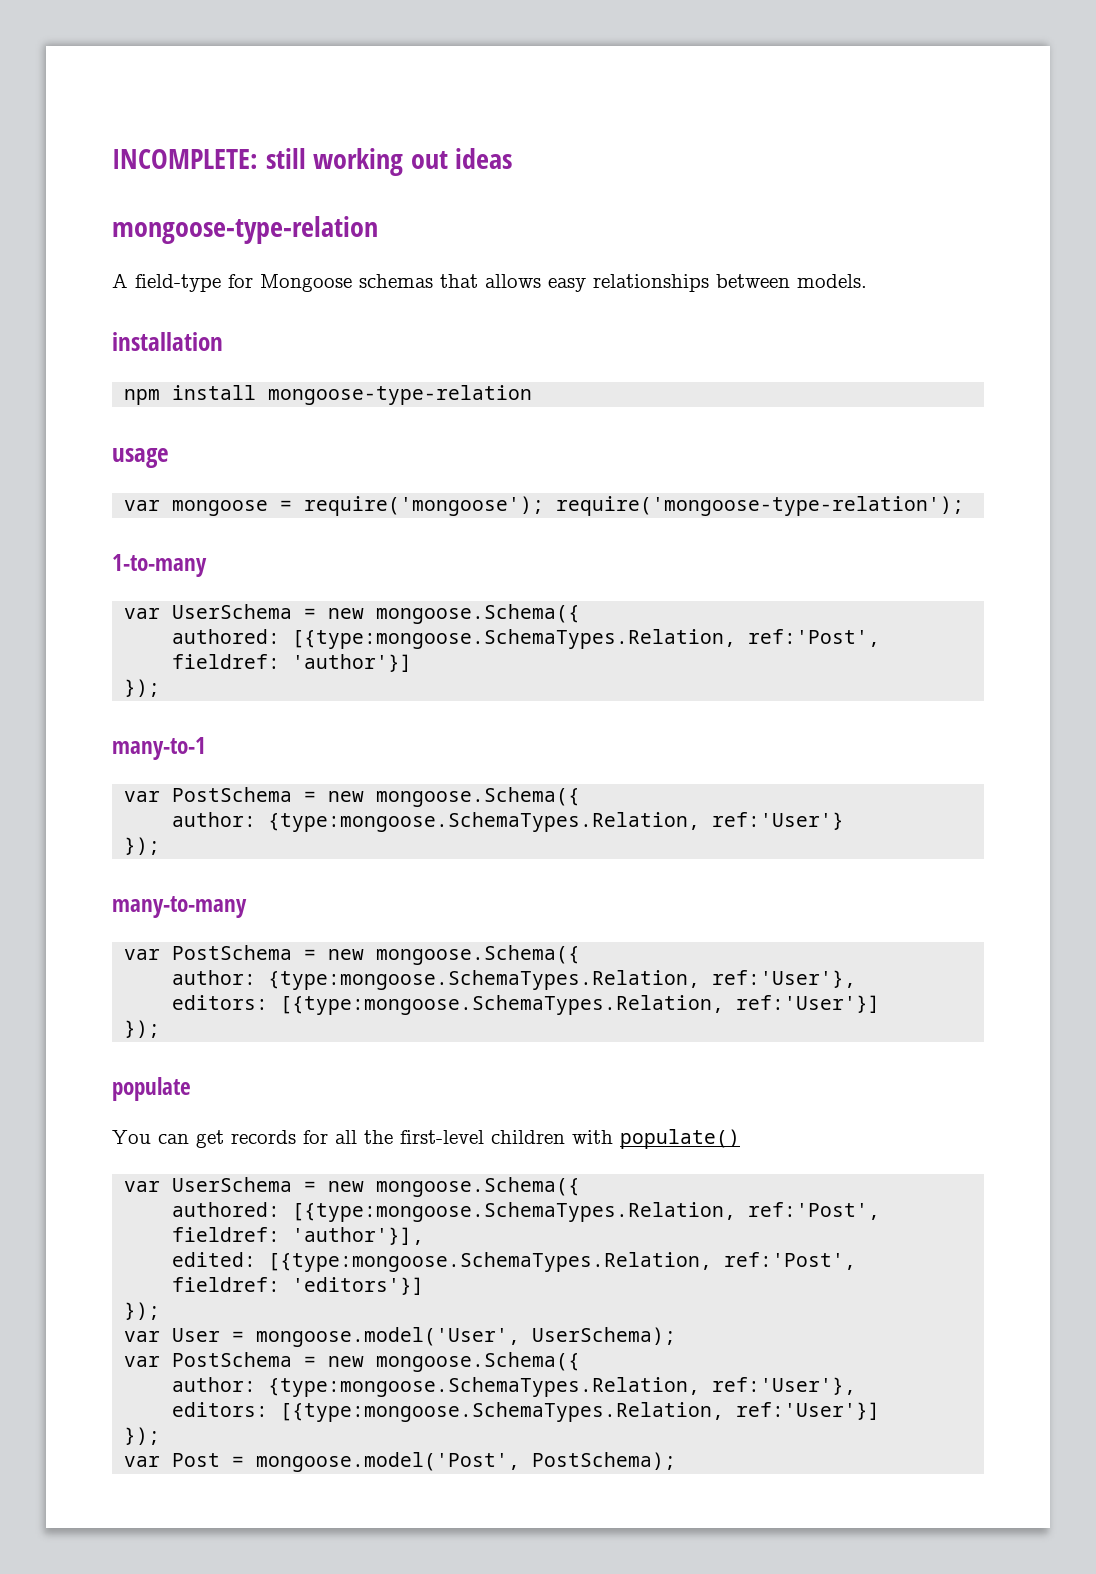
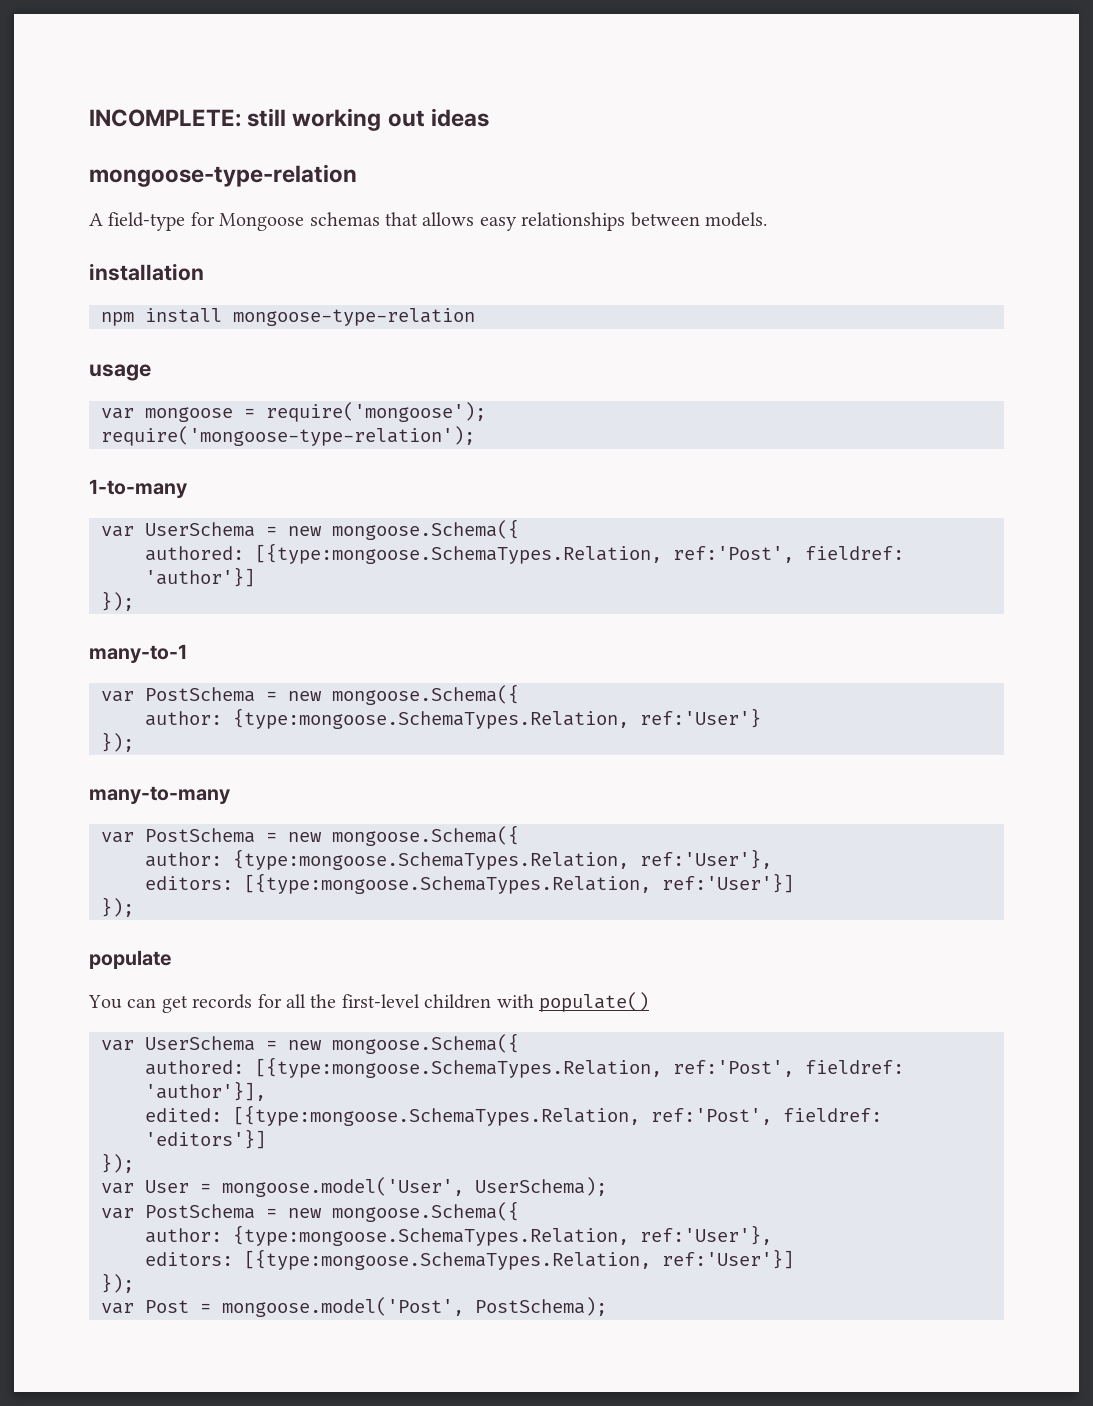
(545, 506) none -> (486, 412) //

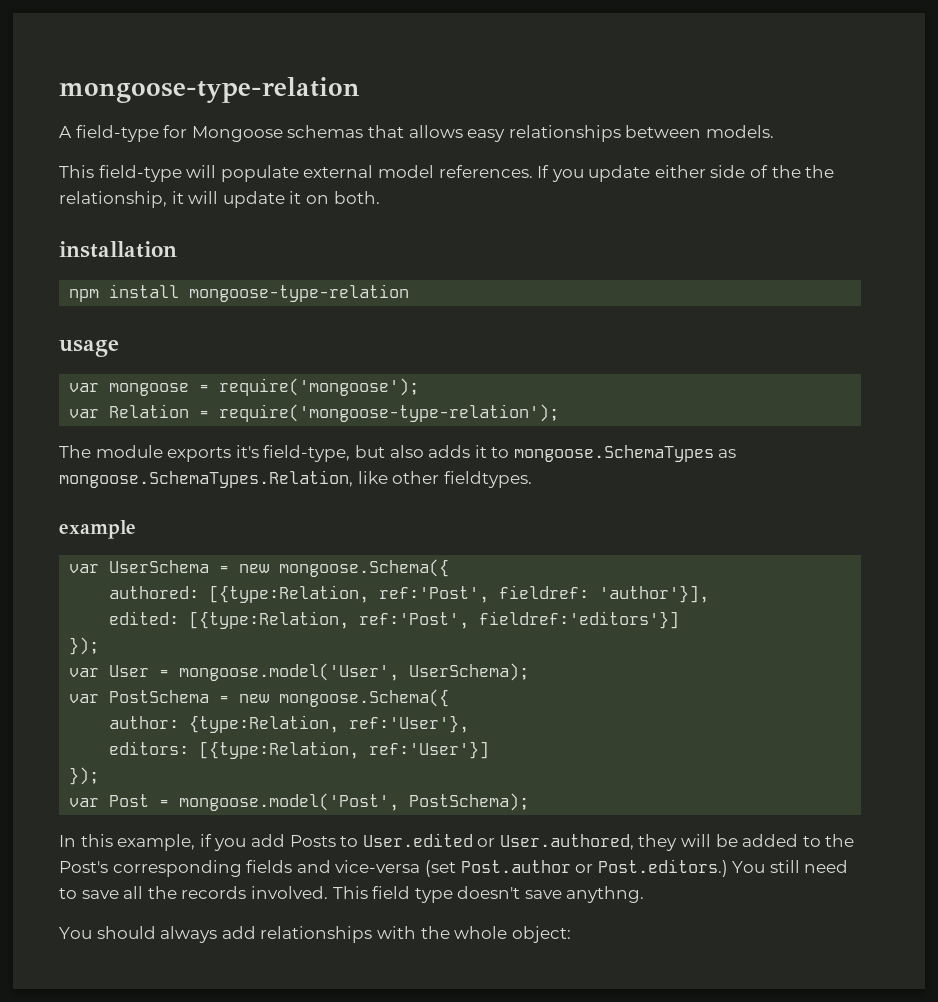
[89,108,489,131] INCOMPLETE: still working out ideas // -> (59, 90) none
(767, 219) none -> [59,165,835,182] [59,191,380,208] // This field-type will populate external model references. If you update either side of the the relationship, it will update it on both.
[101,426,475,446] [89,479,187,498] [101,519,519,540] [145,543,904,564] [145,567,255,587] [101,591,134,611] [89,644,187,663] [101,684,519,705] [145,708,761,729] [101,732,134,752] [89,786,230,804] [101,825,519,846] [145,849,772,870] [145,873,794,894] [101,897,134,917] [89,950,171,969] [88,992,649,1013] [101,1033,519,1054] [145,1057,662,1078] require('mongoose-type-relation'); // 1-to-many // var UserSchema = new mongoose.Schema({ // authored: [{type:mongoose.SchemaTypes.Relation, ref:'Post', fieldref: 'author'}] // }); // many-to-1 // var PostSchema = new mongoose.Schema({ // author: {type:mongoose.SchemaTypes.Relation, ref:'User'} // }); // many-to-many // var PostSchema = new mongoose.Schema({ // author: {type:mongoose.SchemaTypes.Relation, ref:'User'}, // editors: [{type:mongoose.SchemaTypes.Relation, ref:'User'}] // }); // populate // You can get records for all the first-level children with populate() // var UserSchema = new mongoose.Schema({ // authored: [{type:mongoose.SchemaTypes.Relation, -> [69,404,560,422] [59,445,737,462] [59,470,532,488] [59,520,136,539] [69,559,450,577] [109,585,370,603] var Relation = require('mongoose-type-relation'); // The module exports it's field-type, but also adds it to mongoose.SchemaTypes as mongoose.SchemaTypes.Relation, like other fieldtypes. // example // var UserSchema = new mongoose.Schema({ // authored: [{type:Relation,
[233,1105,882,1126] [145,1129,266,1149] [{type:mongoose.SchemaTypes.Relation, ref:'Post', fieldref: 'editors'}] -> [189,611,680,629] [{type:Relation, ref:'Post', fieldref:'editors'}]
[233,1225,772,1246] [145,1249,651,1270] {type:mongoose.SchemaTypes.Relation, ref:'User'}, // editors: [{type:mongoose.SchemaTypes.Relation, -> [189,715,470,733] [109,741,360,759] {type:Relation, ref:'User'}, // editors: [{type:Relation,
(607, 1306) none -> [59,833,855,851] [59,859,849,877] [59,886,645,903] [59,926,571,943] // In this example, if you add Posts to User.edited or User.authored, they will be added to the Post's corresponding fields and vice-versa (set Post.author or Post.editors.) You still need to save all the records involved. This field type doesn't save anythng. // You should always add relationships with the whole object:

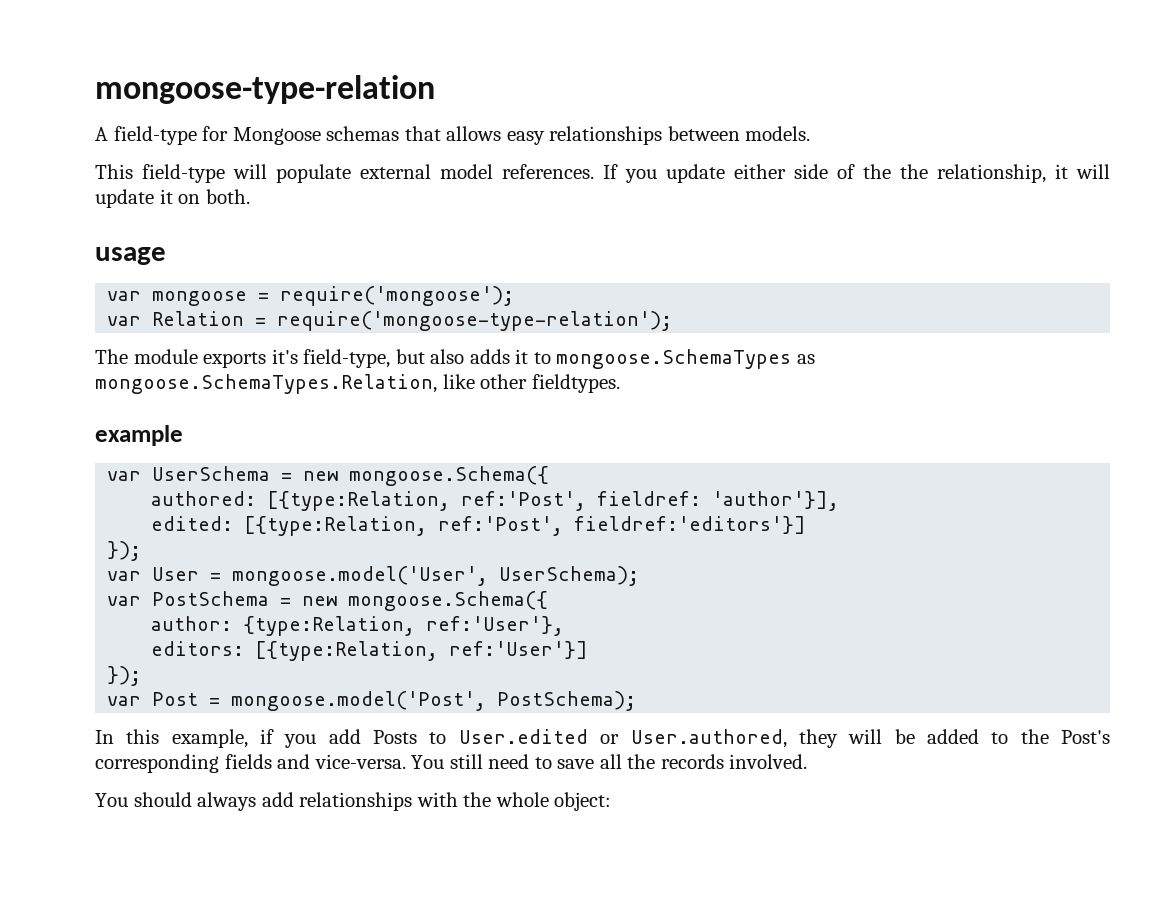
[59,241,177,258] [69,284,410,302] // installation // npm install mongoose-type-relation -> (250, 196) none
[335,859,728,877] vice-versa (set Post.author or Post.editors.) -> [314,754,406,769] vice-versa.
[332,886,645,903] This field type doesn't save anythng. -> (808, 761) none

